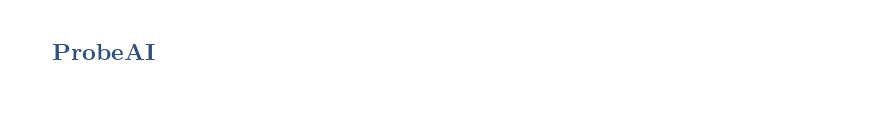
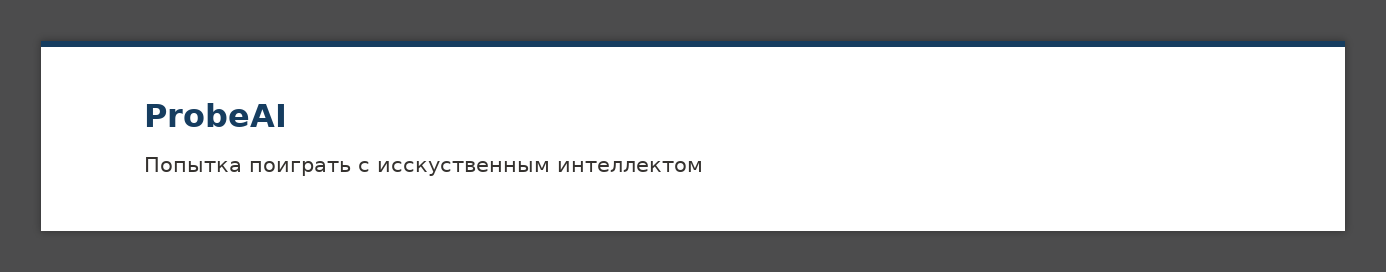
(155, 51) none -> [144,157,703,176] // Попытка поиграть с исскуственным интеллектом

